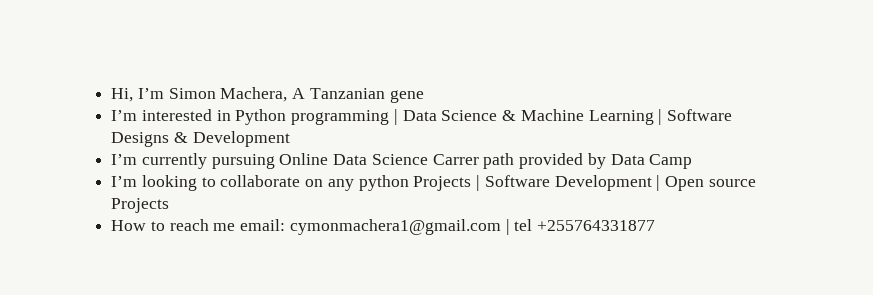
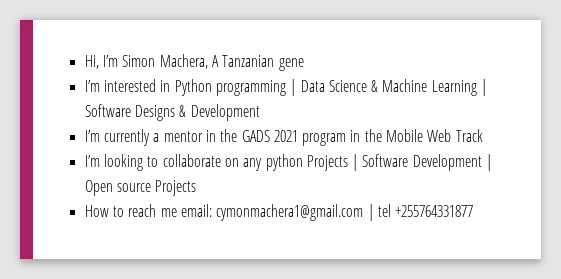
[211,153,693,169] pursuing Online Data Science Carrer path provided by Data Camp -> [153,129,483,146] a mentor in the GADS 2021 program in the Mobile Web Track

